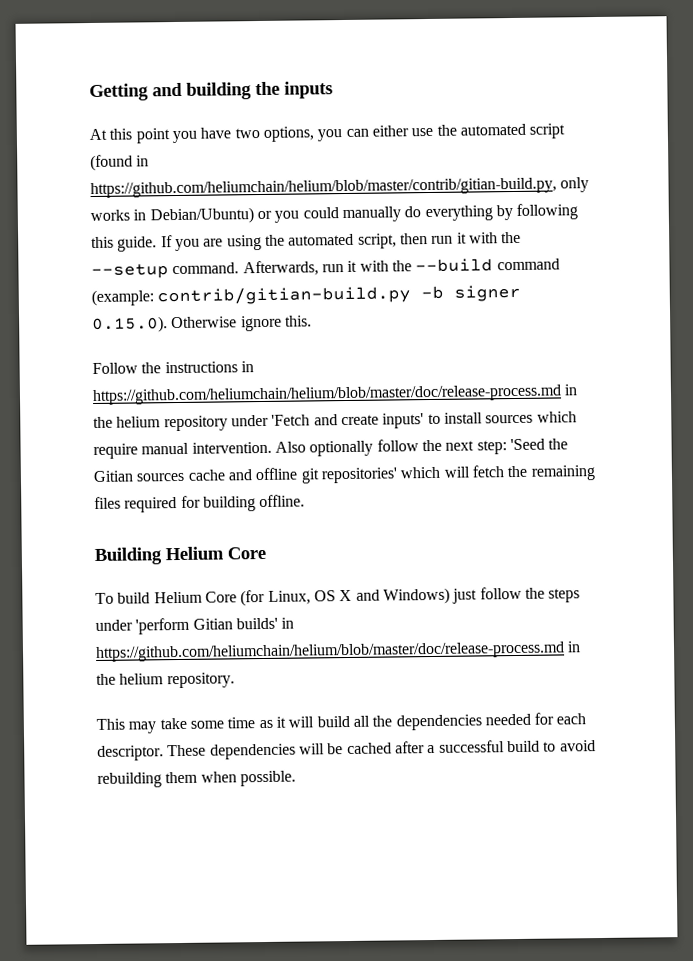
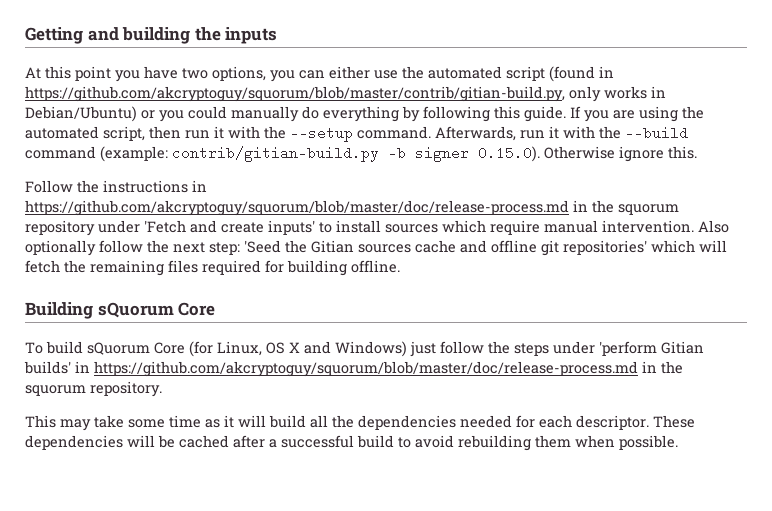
[90,177,557,199] https://github.com/heliumchain/helium/blob/master/contrib/gitian-build.py, -> [25,86,565,102] https://github.com/akcryptoguy/squorum/blob/master/contrib/gitian-build.py,
[92,384,579,406] [93,416,162,429] https://github.com/heliumchain/helium/blob/master/doc/release-process.md in the helium -> [25,200,679,216] https://github.com/akcryptoguy/squorum/blob/master/doc/release-process.md in the squorum
[165,546,224,561] Helium -> [97,302,174,318] sQuorum
[153,591,203,604] Helium -> [87,342,150,355] sQuorum
[95,641,582,662] [96,673,165,685] https://github.com/heliumchain/helium/blob/master/doc/release-process.md in the helium -> [94,361,683,377] [25,385,86,396] https://github.com/akcryptoguy/squorum/blob/master/doc/release-process.md in the squorum

